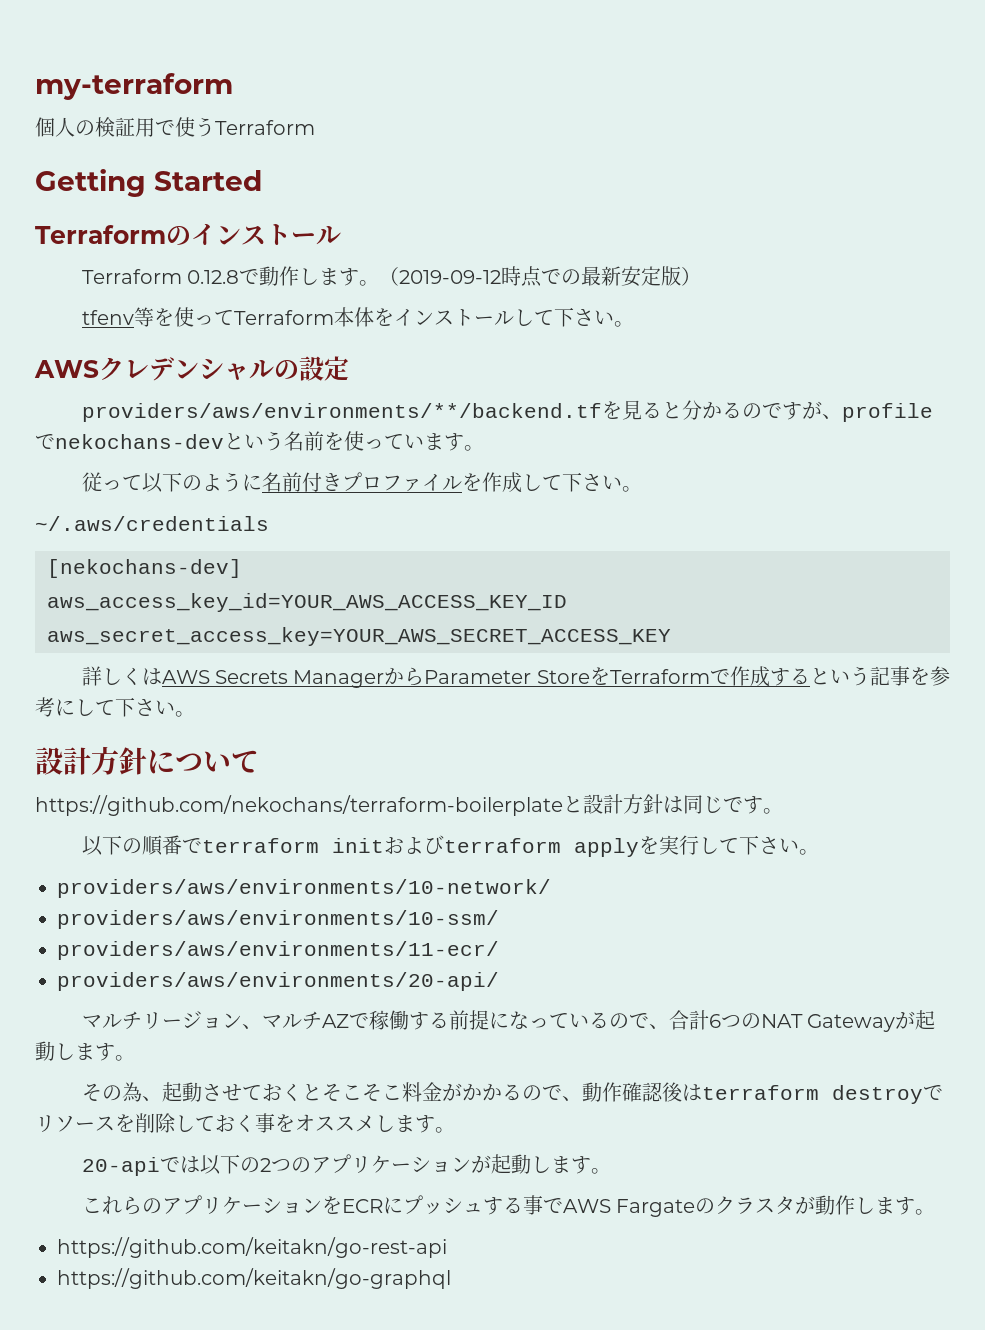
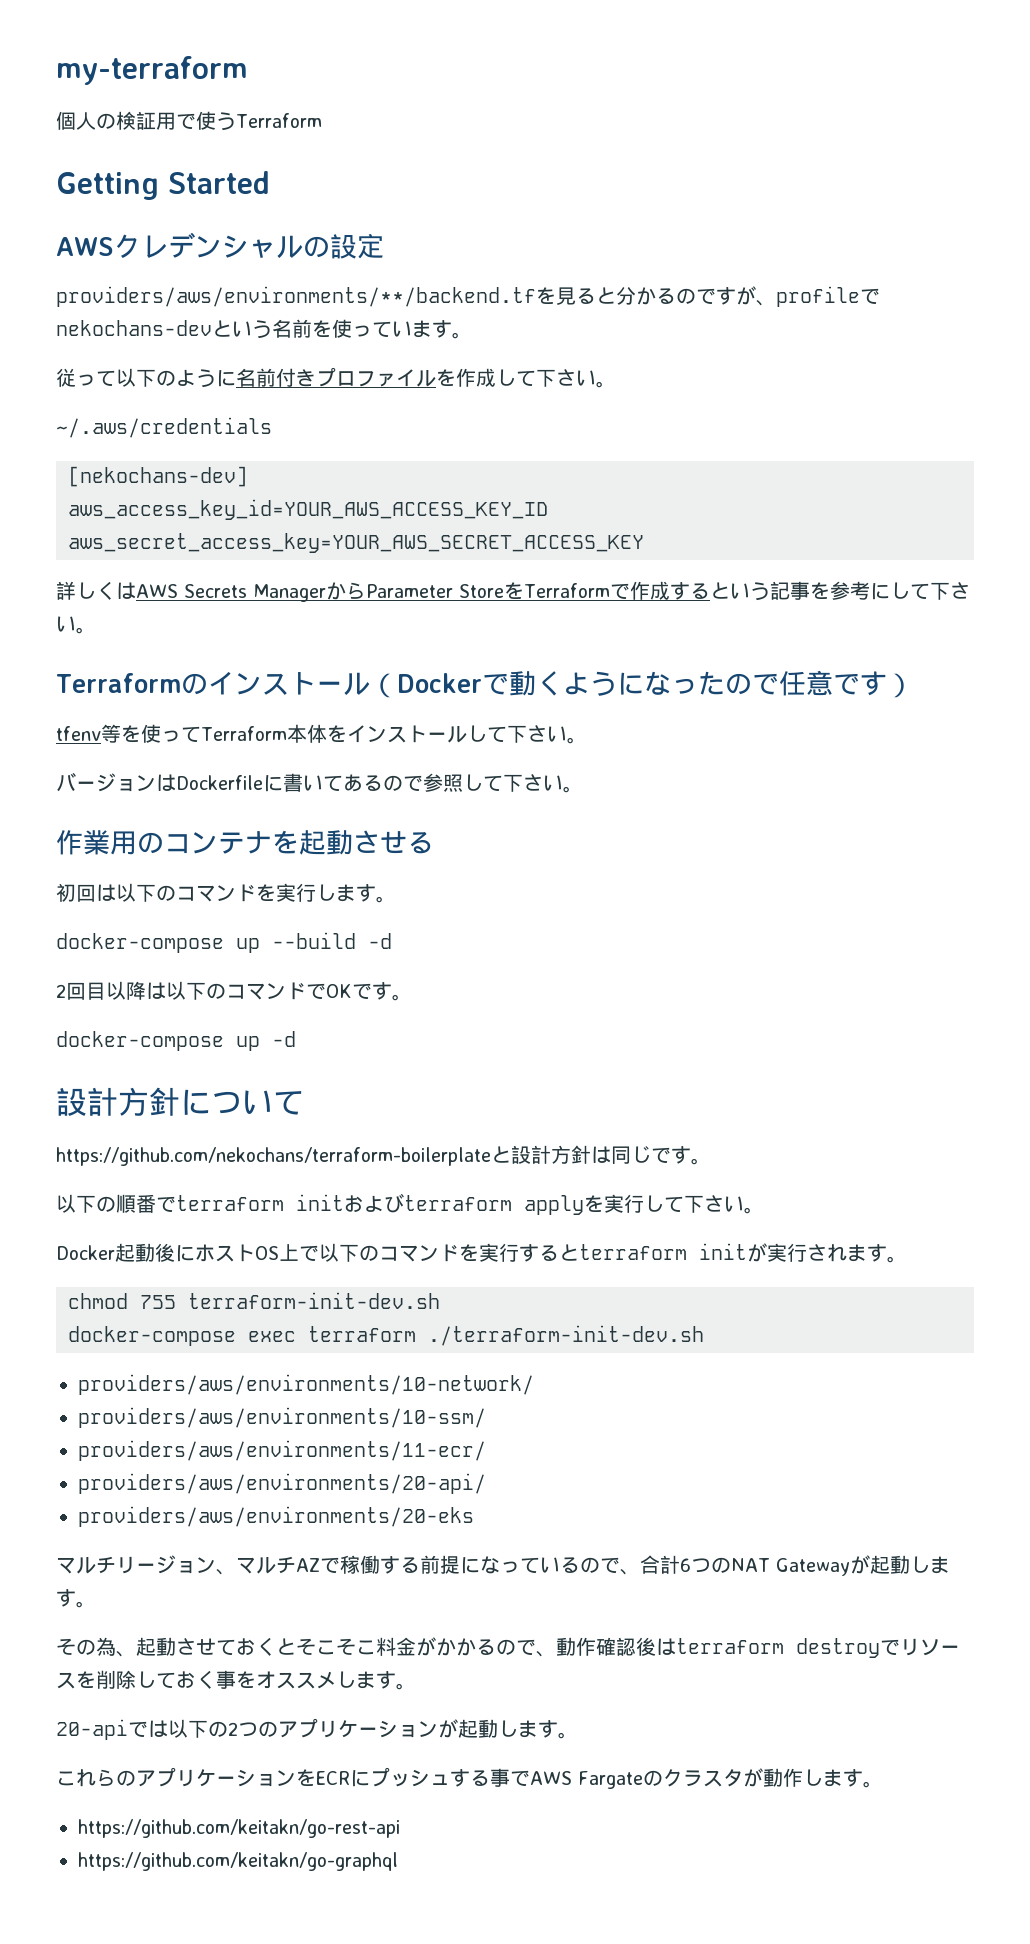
[35,223,341,246] [81,266,701,287] [81,307,634,327] // Terraformのインストール // Terraform 0.12.8で動作します。（2019-09-12時点での最新安定版） // tfenv等を使ってTerraform本体をインストールして下さい。 -> (270, 182) none
(195, 714) none -> [56,670,914,698] [56,724,587,744] [56,772,583,793] [56,830,434,855] [56,883,396,903] [56,932,392,953] [56,981,412,1001] [56,1031,296,1051] // Terraformのインストール（Dockerで動くようになったので任意です） // tfenv等を使ってTerraform本体をインストールして下さい。 // バージョンはDockerfileに書いてあるので参照して下さい。 // 作業用のコンテナを起動させる // 初回は以下のコマンドを実行します。 // docker-compose up --build -d // 2回目以降は以下のコマンドでOKです。 // docker-compose up -d
(819, 852) none -> [56,1243,907,1263] [68,1292,440,1309] [68,1325,704,1346] // Docker起動後にホストOS上で以下のコマンドを実行するとterraform initが実行されます。 // chmod 755 terraform-init-dev.sh // docker-compose exec terraform ./terraform-init-dev.sh
(499, 981) none -> [78,1506,474,1527] // providers/aws/environments/20-eks

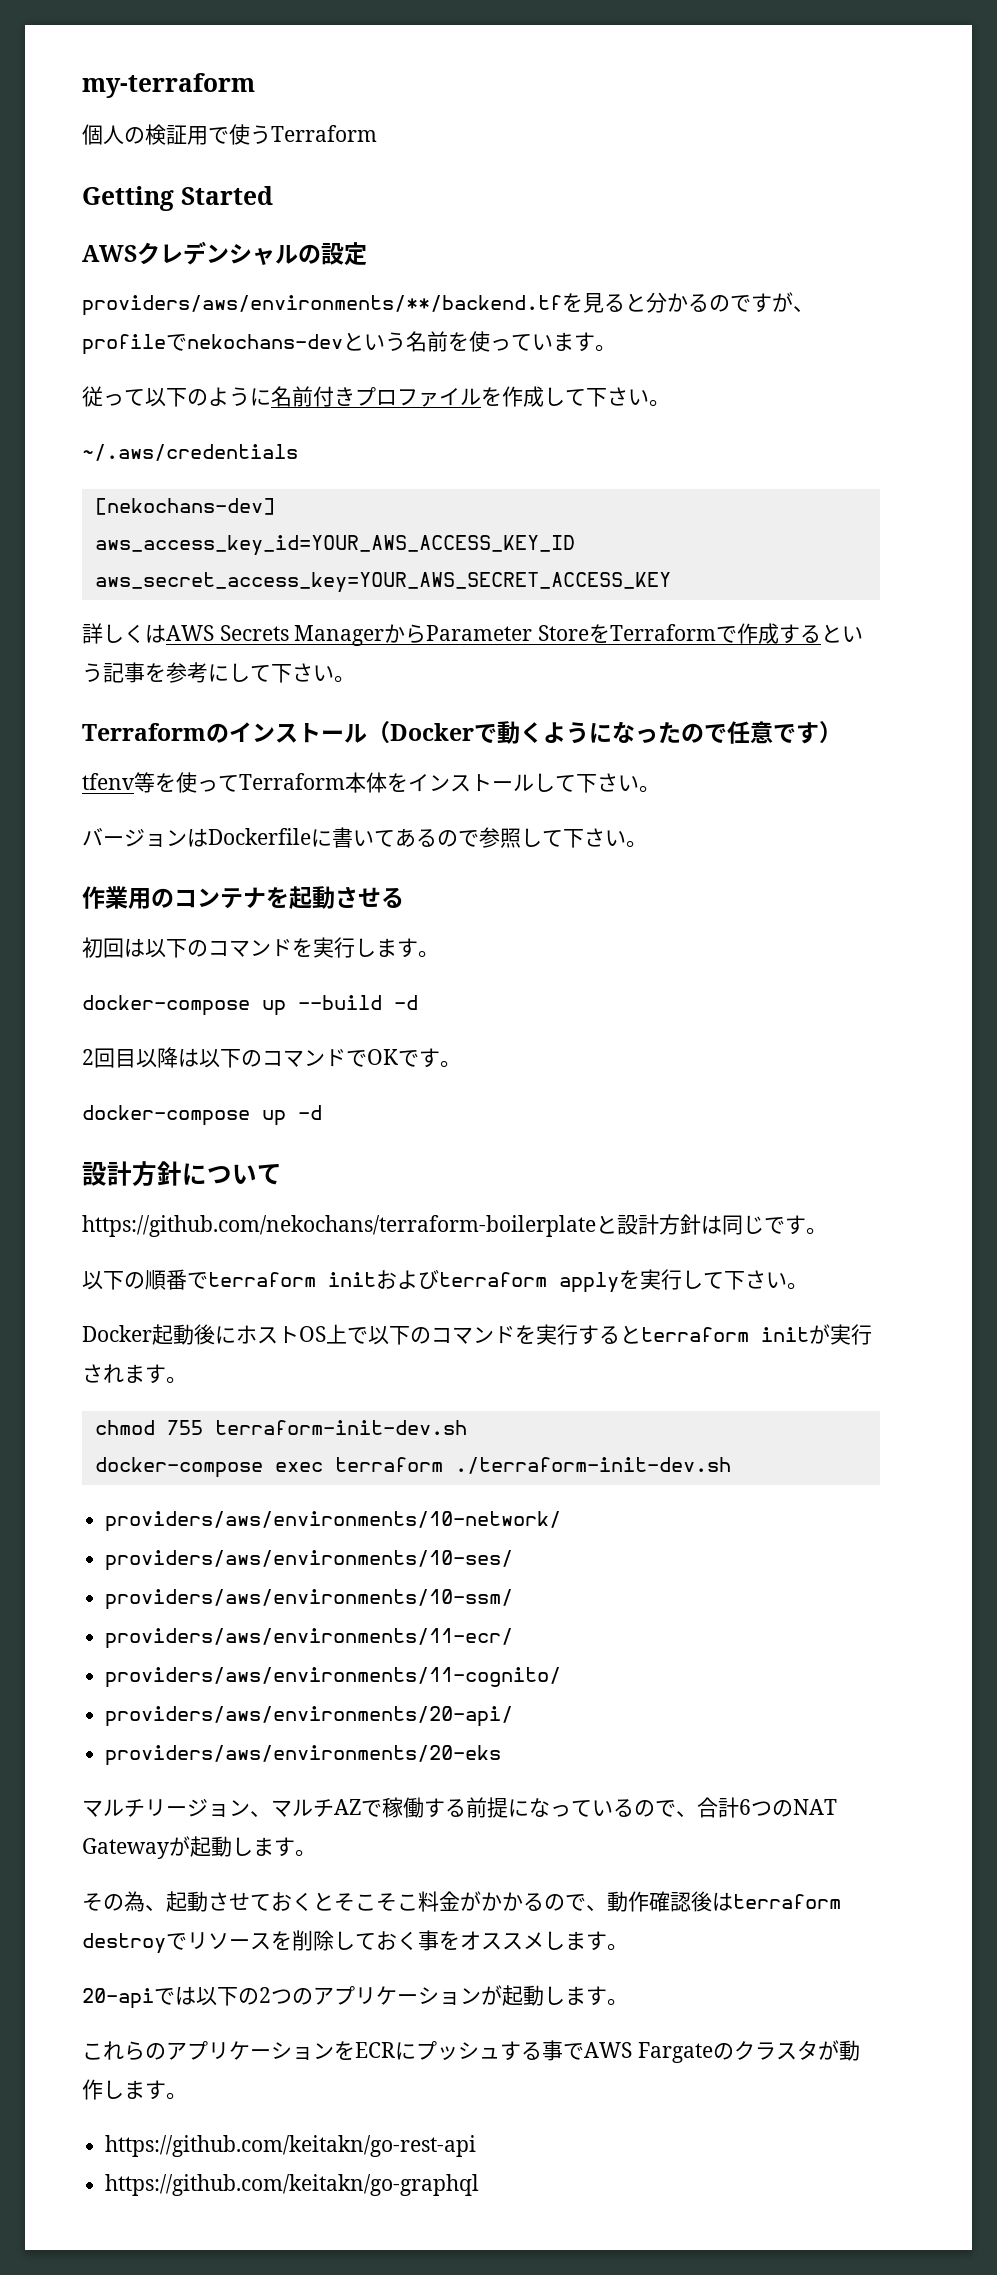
(534, 1384) none -> [105,1550,514,1571] // providers/aws/environments/10-ses/
(486, 1450) none -> [105,1667,562,1688] // providers/aws/environments/11-cognito/

